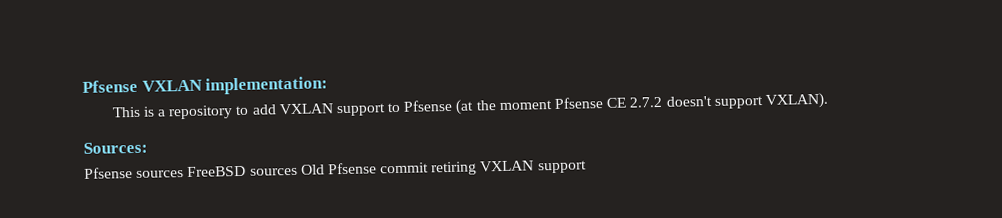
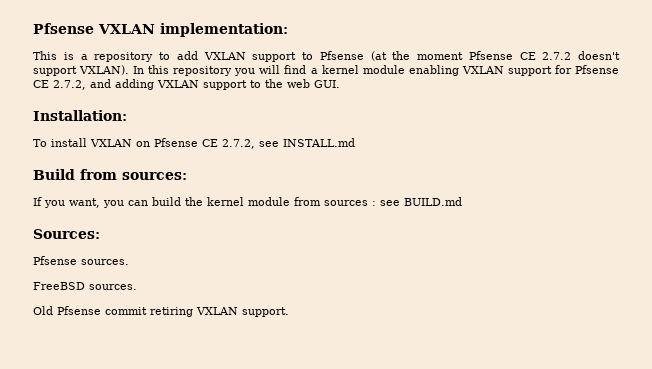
(829, 100) none -> [133,65,619,76] [33,79,340,90] [33,110,127,121] [33,138,355,149] [33,169,187,180] [33,197,462,208] In this repository you will find a kernel module enabling VXLAN support for Pfsense CE 2.7.2, and adding VXLAN support to the web GUI. // Installation: // To install VXLAN on Pfsense CE 2.7.2, see INSTALL.md // Build from sources: // If you want, you can build the kernel module from sources : see BUILD.md
[136,165,298,178] sources FreeBSD sources -> [81,259,129,265] [33,282,137,290] sources. // FreeBSD sources. //
[537,160,587,174] support -> [242,307,289,317] support.

